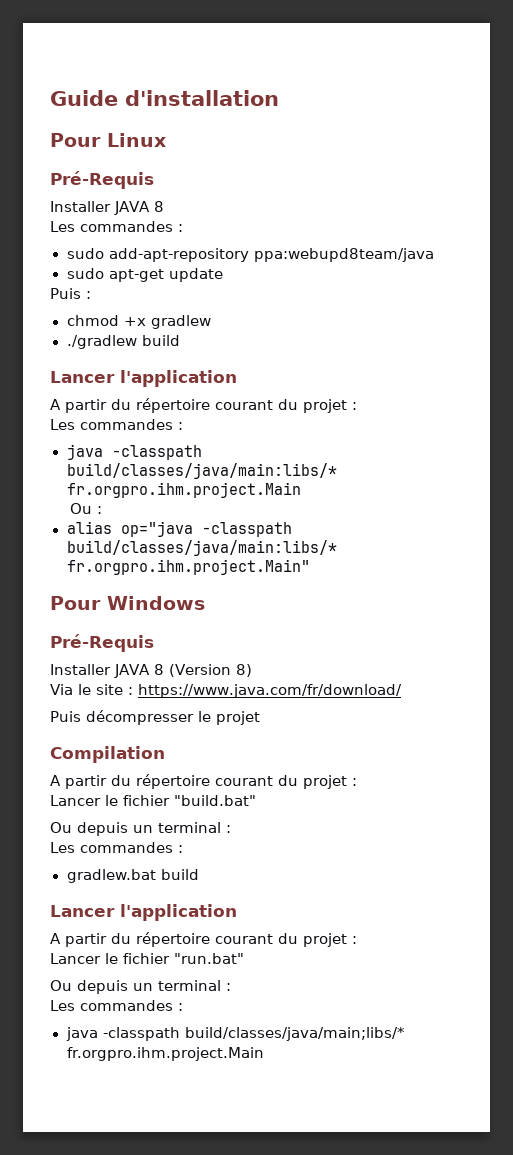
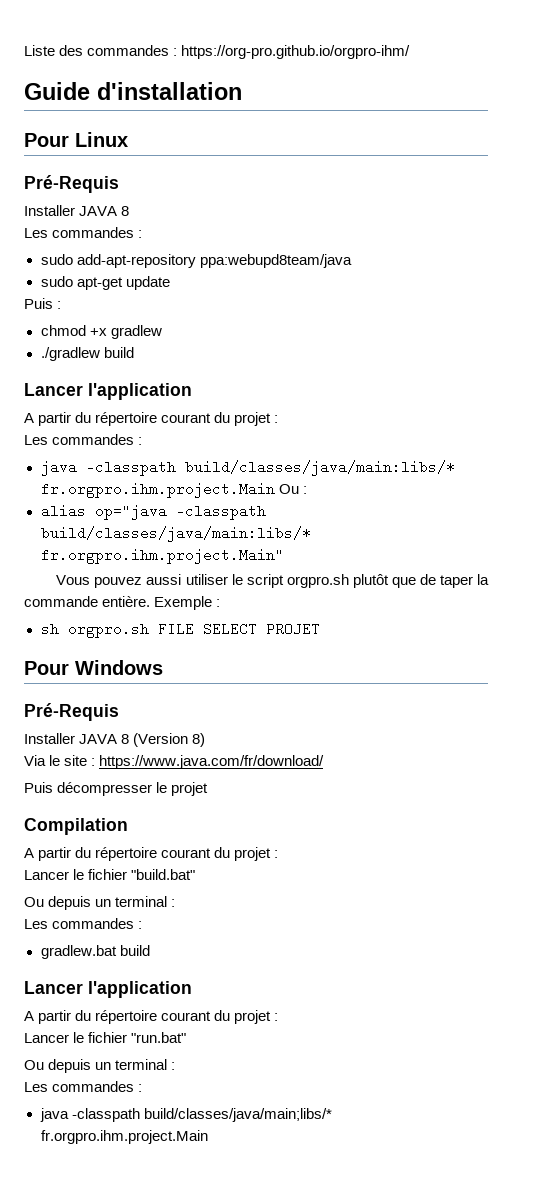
(50, 98) none -> [24,45,411,59] Liste des commandes : https://org-pro.github.io/orgpro-ihm/ //
(301, 490) // -> (275, 490) none
(310, 567) none -> [56,574,489,588] [24,596,221,610] [40,622,320,638] // Vous pouvez aussi utiliser le script orgpro.sh plutôt que de taper la commande entière. Exemple : // sh orgpro.sh FILE SELECT PROJET

